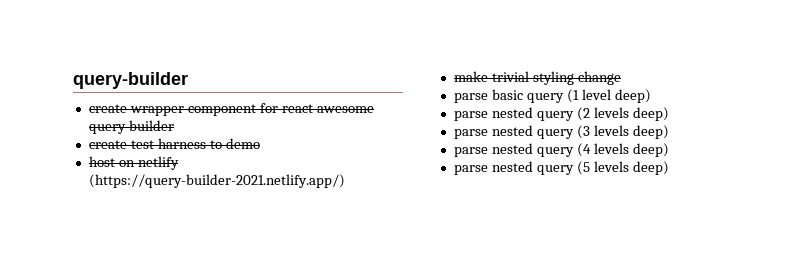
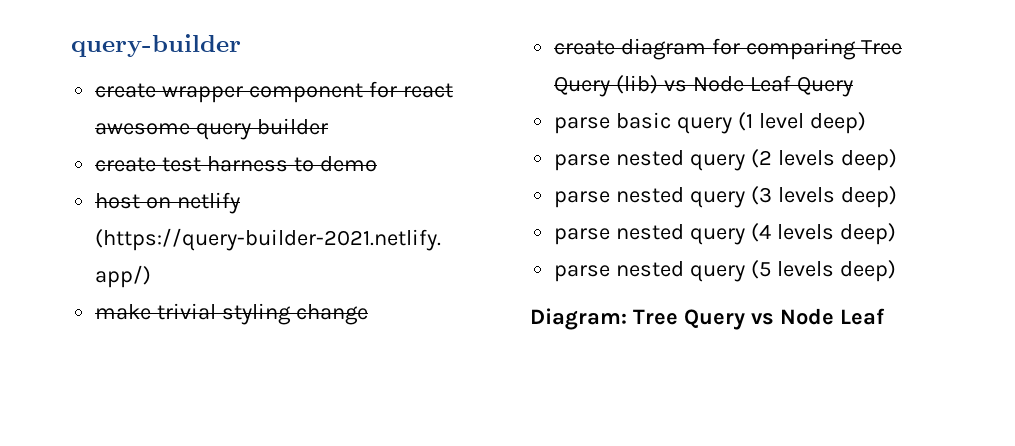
(621, 78) none -> [554,38,902,60] [554,75,853,97] // create diagram for comparing Tree Query (lib) vs Node Leaf Query
(669, 168) none -> [530,308,885,330] // Diagram: Tree Query vs Node Leaf

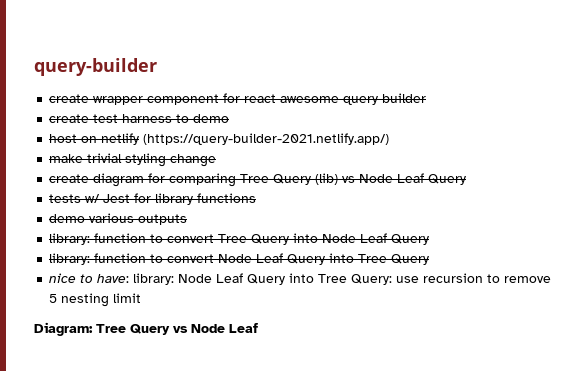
[554,112,866,134] [554,149,897,171] [554,186,897,208] [554,223,896,245] [554,260,896,282] parse basic query (1 level deep) // parse nested query (2 levels deep) // parse nested query (3 levels deep) // parse nested query (4 levels deep) // parse nested query (5 levels deep) -> [49,193,257,205] [49,213,188,225] [49,233,430,245] [49,253,430,265] [49,273,552,285] [49,293,142,307] tests w/ Jest for library functions // demo various outputs // library: function to convert Tree Query into Node Leaf Query // library: function to convert Node Leaf Query into Tree Query // nice to have: library: Node Leaf Query into Tree Query: use recursion to remove 5 nesting limit

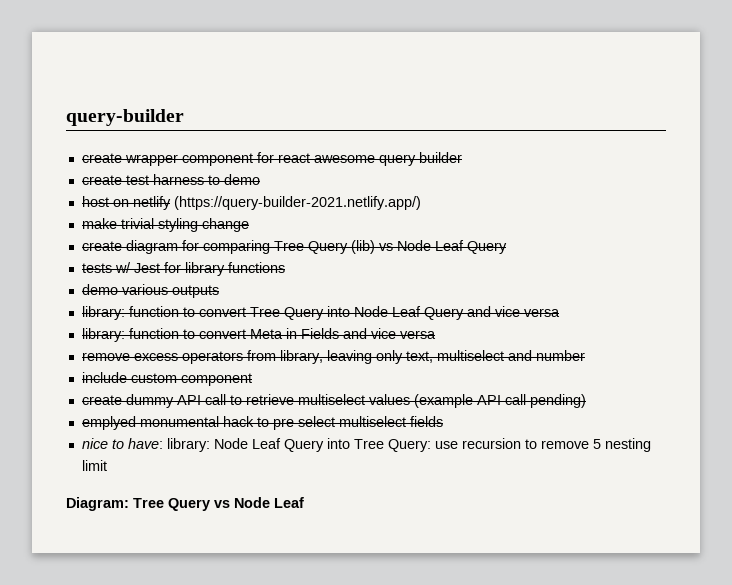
[49,253,430,265] // library: function to convert Node Leaf Query into Tree Query -> [466,306,560,317] [81,328,436,342] [81,350,585,364] [81,372,252,386] [81,394,586,408] [81,416,443,430] and vice versa // library: function to convert Meta in Fields and vice versa // remove excess operators from library, leaving only text, multiselect and number // include custom component // create dummy API call to retrieve multiselect values (example API call pending) // emplyed monumental hack to pre select multiselect fields

